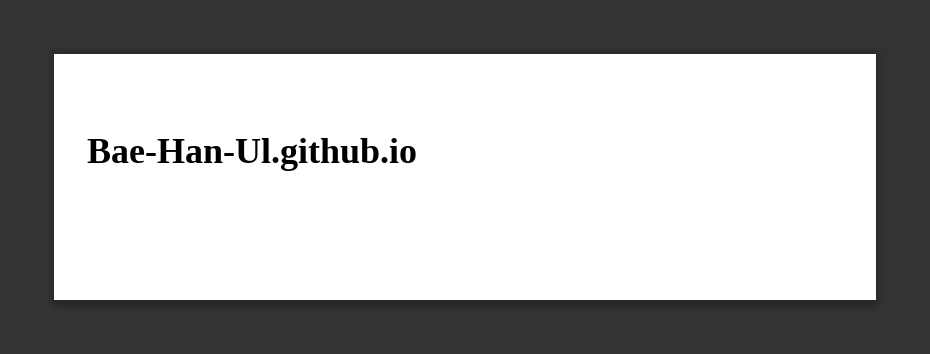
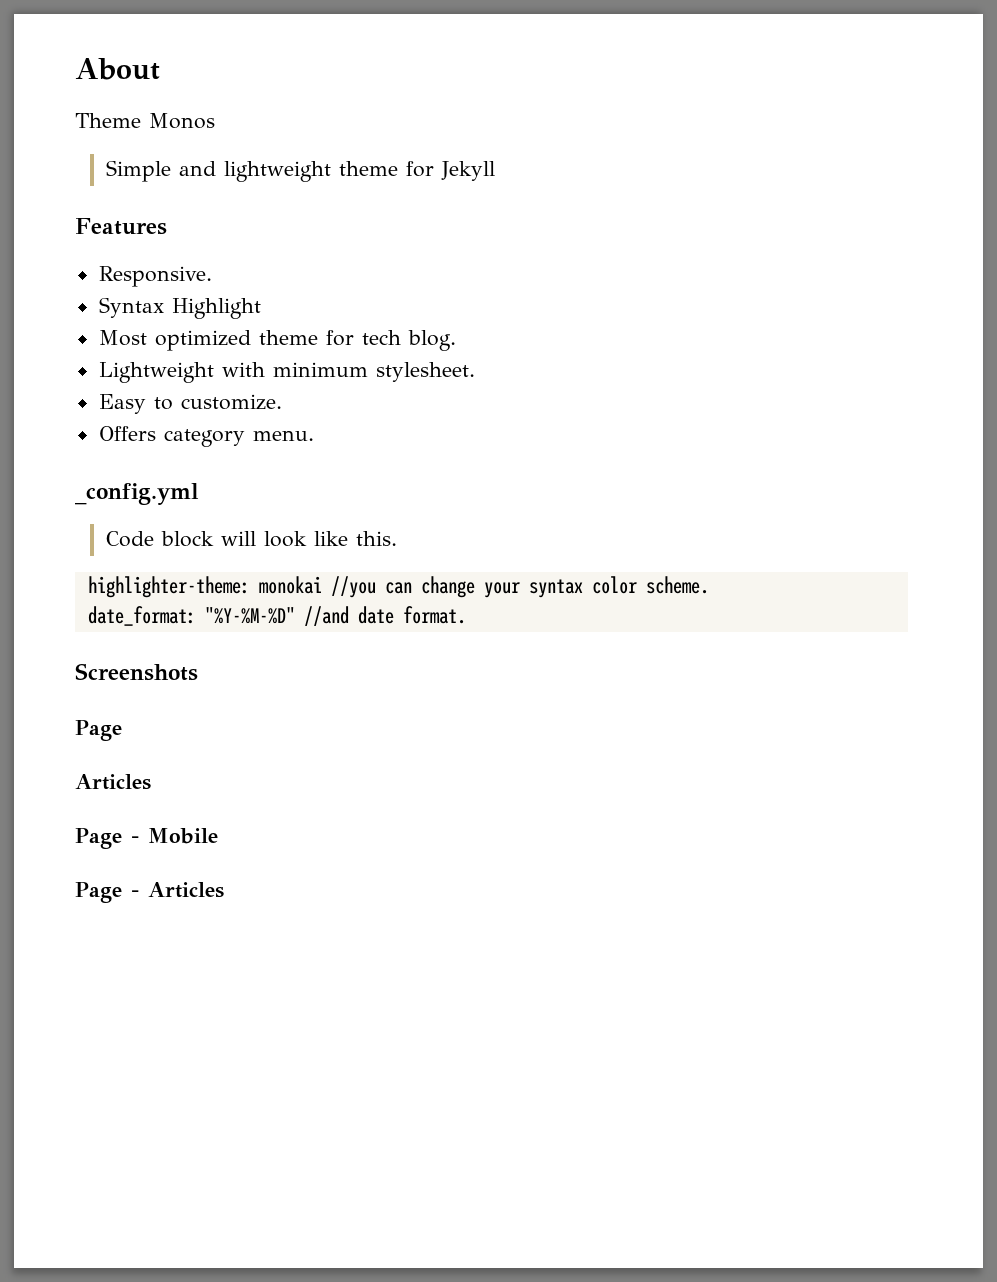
[87,138,417,171] Bae-Han-Ul.github.io -> [75,58,160,80] [75,113,215,129] [105,160,495,182] [75,218,167,235] [98,266,212,287] [98,297,261,319] [98,330,456,351] [98,362,475,383] [98,394,282,414] [98,426,314,447] [75,483,199,505] [105,531,397,547] [87,576,709,598] [87,606,466,626] [75,663,198,681] [75,720,122,741] [75,774,151,790] [75,828,218,849] [75,882,224,903] About // Theme Monos // Simple and lightweight theme for Jekyll // Features // Responsive. // Syntax Highlight // Most optimized theme for tech blog. // Lightweight with minimum stylesheet. // Easy to customize. // Offers category menu. // _config.yml // Code block will look like this. // highlighter-theme: monokai //you can change your syntax color scheme. // date_format: "%Y-%M-%D" //and date format. // Screenshots // Page // Articles // Page - Mobile // Page - Articles

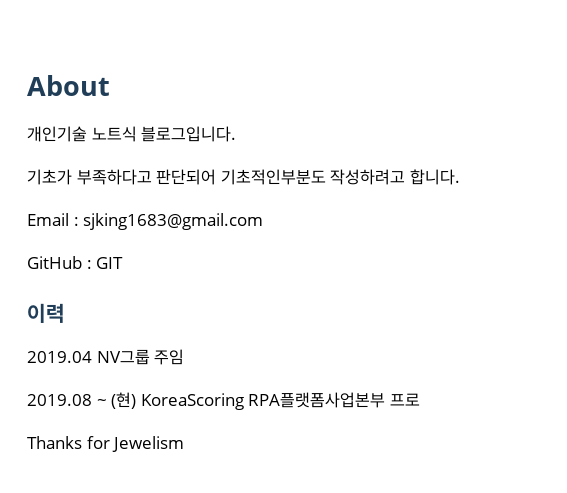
[75,113,215,129] [105,160,495,182] [75,218,167,235] [98,266,212,287] [98,297,261,319] [98,330,456,351] [98,362,475,383] [98,394,282,414] [98,426,314,447] [75,483,199,505] [105,531,397,547] [87,576,709,598] [87,606,466,626] [75,663,198,681] [75,720,122,741] [75,774,151,790] [75,828,218,849] [75,882,224,903] Theme Monos // Simple and lightweight theme for Jekyll // Features // Responsive. // Syntax Highlight // Most optimized theme for tech blog. // Lightweight with minimum stylesheet. // Easy to customize. // Offers category menu. // _config.yml // Code block will look like this. // highlighter-theme: monokai //you can change your syntax color scheme. // date_format: "%Y-%M-%D" //and date format. // Screenshots // Page // Articles // Page - Mobile // Page - Articles -> [27,126,237,142] [27,169,460,185] [27,213,264,230] [27,256,124,269] [27,303,65,323] [27,349,185,365] [27,392,420,410] [27,436,185,452] 개인기술 노트식 블로그입니다. // 기초가 부족하다고 판단되어 기초적인부분도 작성하려고 합니다. // Email : sjking1683@gmail.com // GitHub : GIT // 이력 // 2019.04 NV그룹 주임 // 2019.08 ~ (현) KoreaScoring RPA플랫폼사업본부 프로 // Thanks for Jewelism

